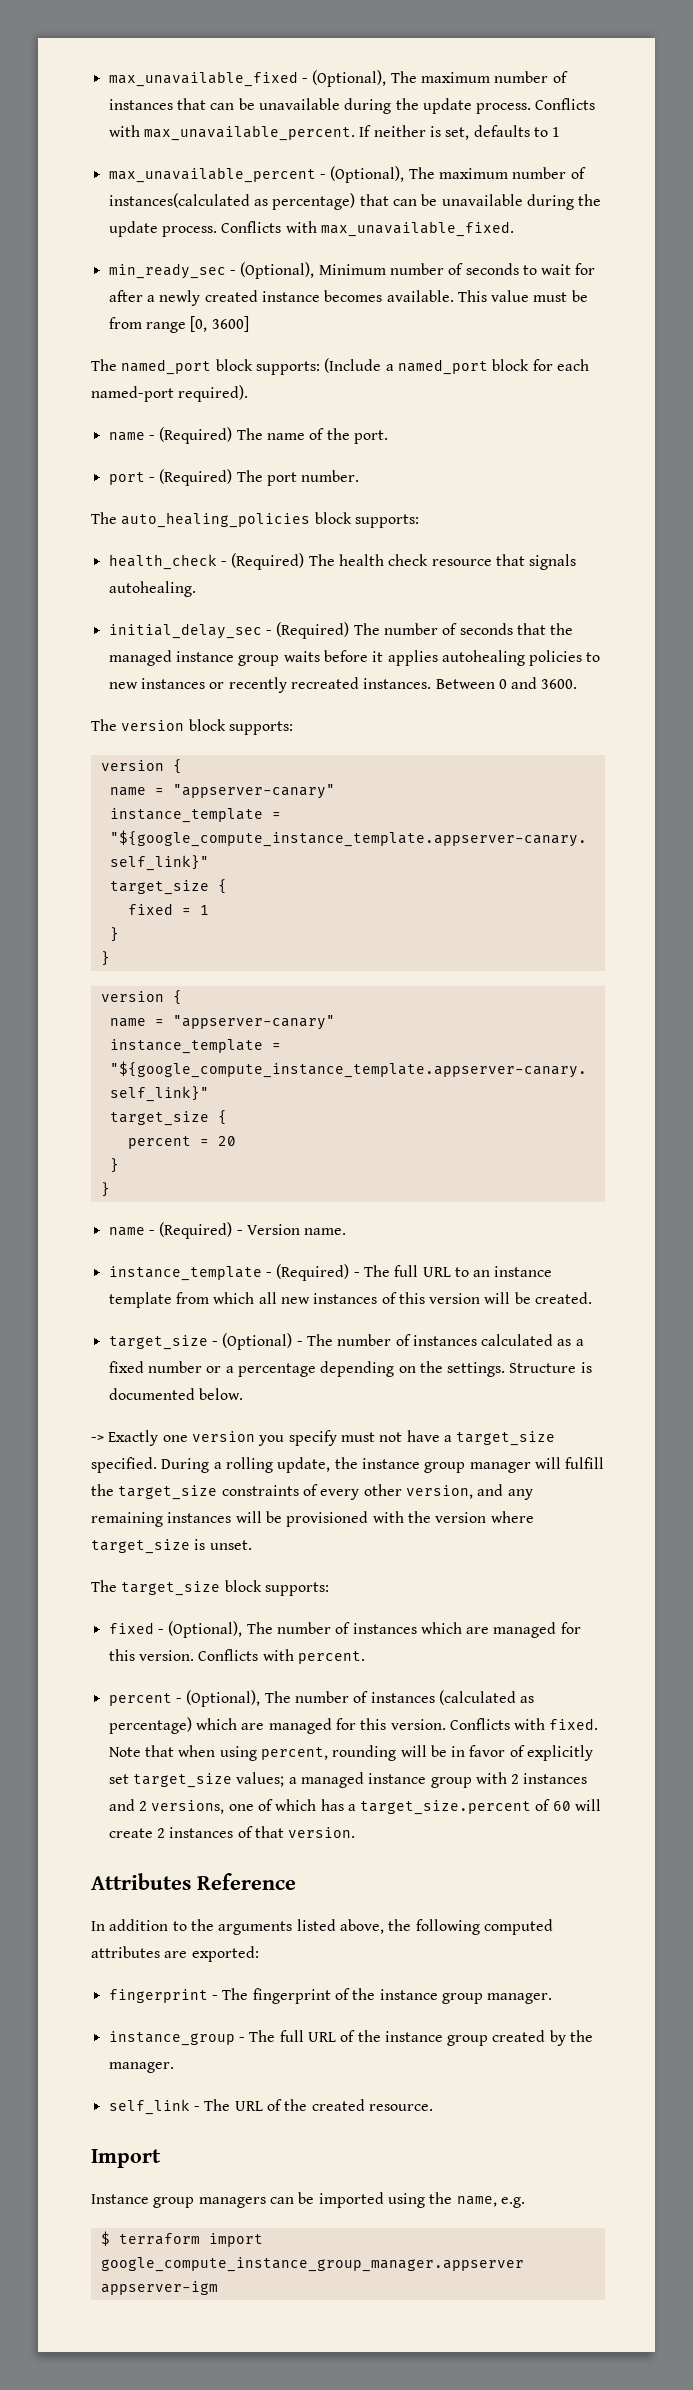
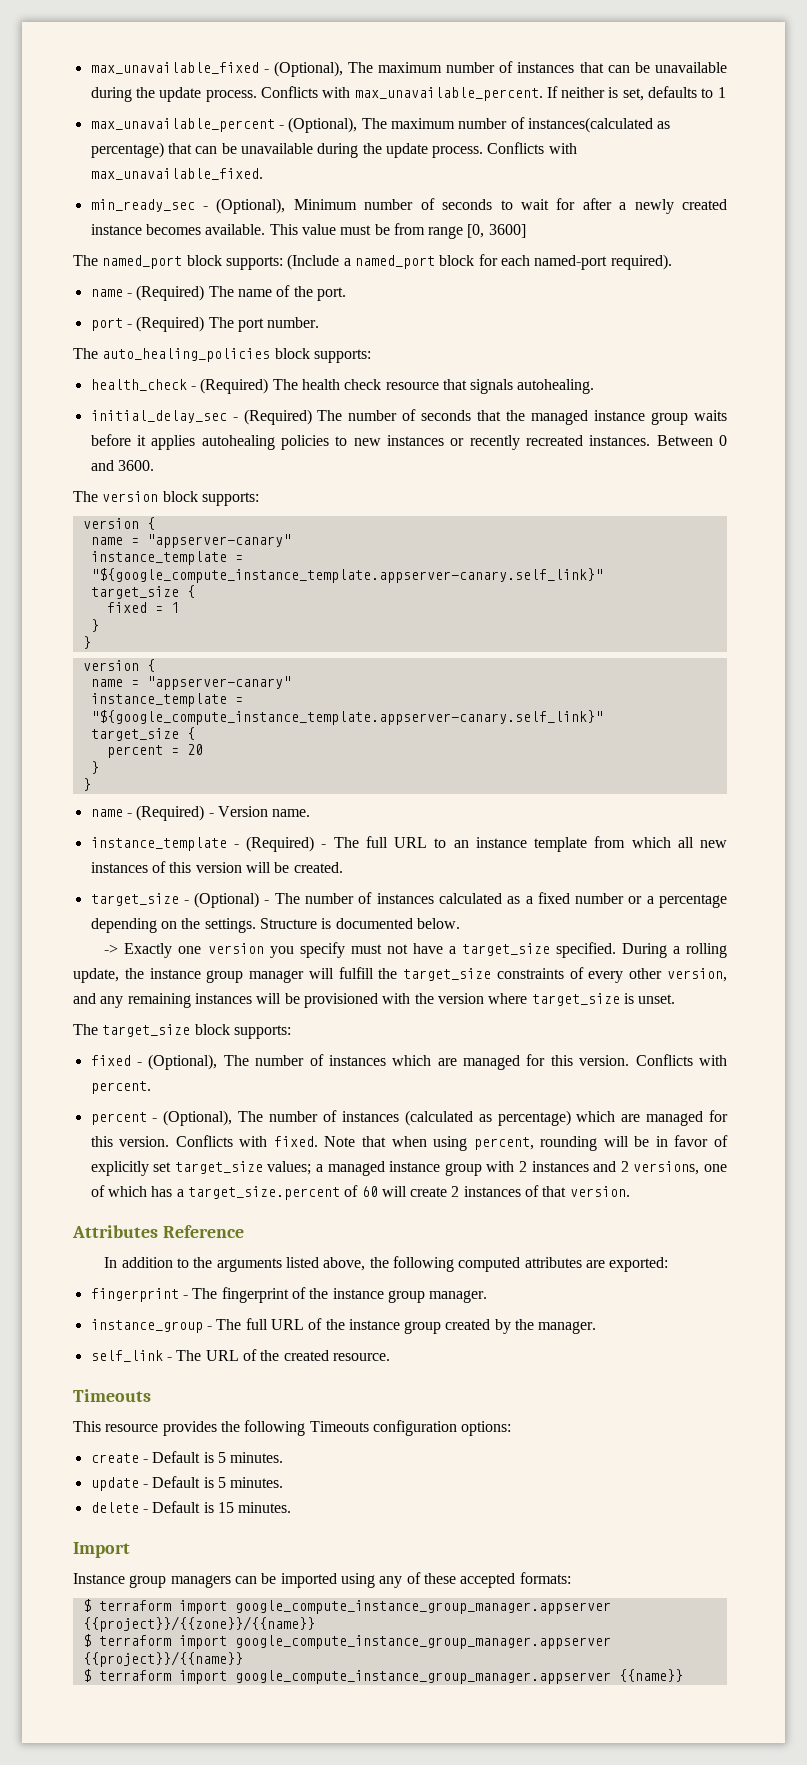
(433, 2107) none -> [73,1389,151,1402] [73,1420,512,1436] [90,1451,284,1463] [90,1476,284,1491] [90,1501,292,1513] // Timeouts // This resource provides the following Timeouts configuration options: // create - Default is 5 minutes. // update - Default is 5 minutes. // delete - Default is 15 minutes.
[429,2192,525,2208] [100,2231,263,2247] [100,2257,524,2272] [100,2281,218,2295] the name, e.g. // $ terraform import google_compute_instance_group_manager.appserver appserver-igm -> [379,1572,571,1588] [82,1599,611,1614] [82,1616,315,1632] [82,1634,611,1649] [82,1651,243,1667] [82,1669,683,1684] any of these accepted formats: // $ terraform import google_compute_instance_group_manager.appserver {{project}}/{{zone}}/{{name}} // $ terraform import google_compute_instance_group_manager.appserver {{project}}/{{name}} // $ terraform import google_compute_instance_group_manager.appserver {{name}}

